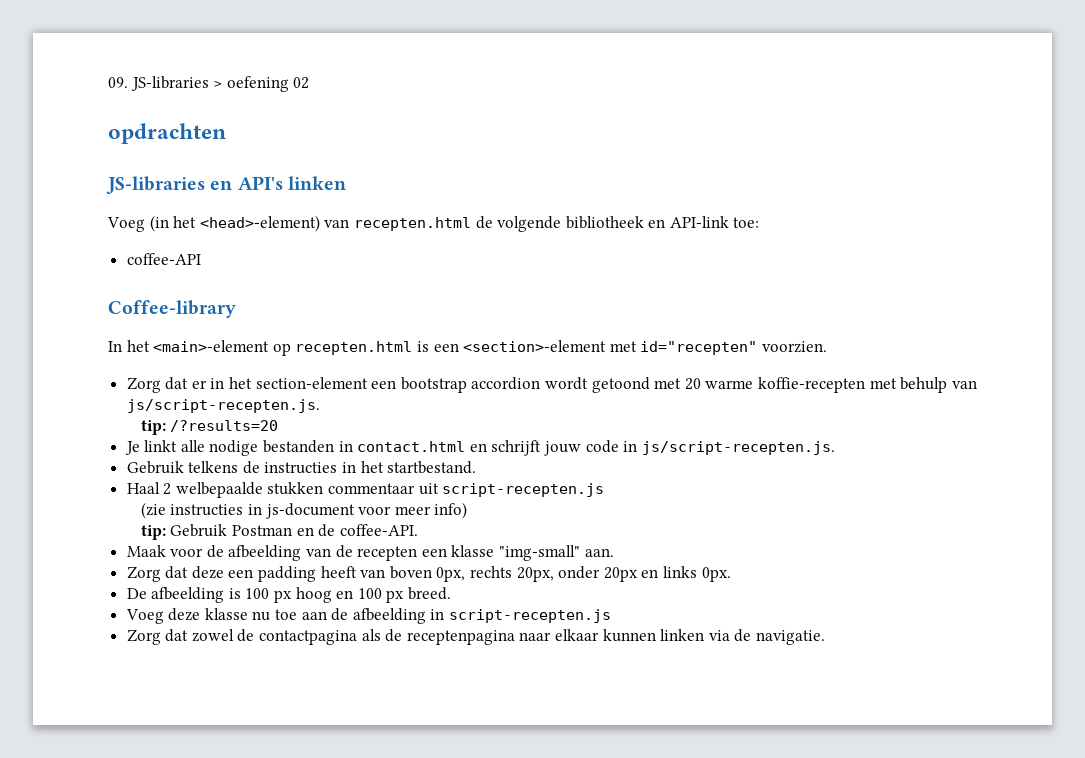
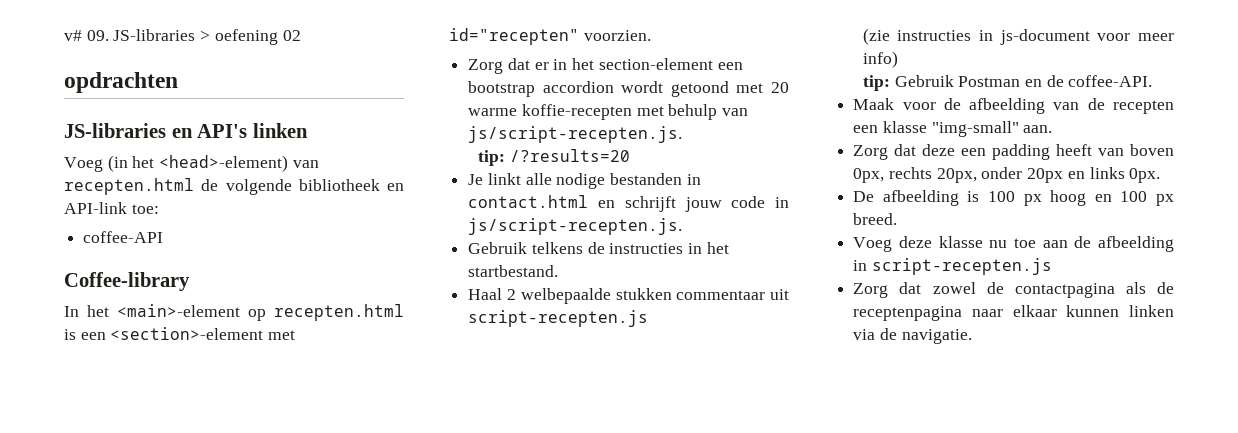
(108, 82) none -> [64,30,82,41] v#

